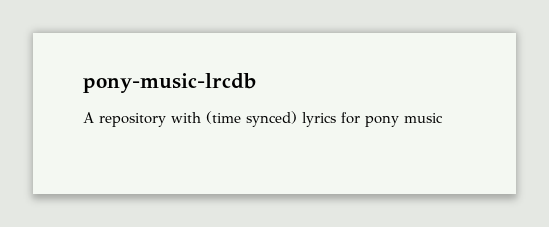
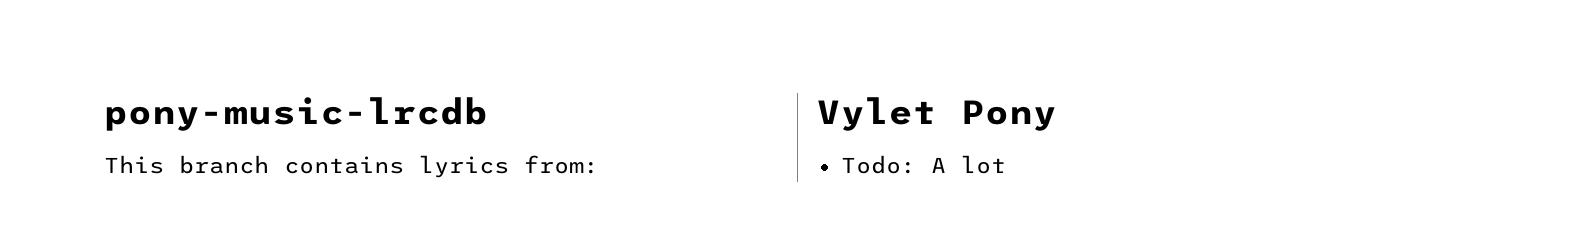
[83,111,443,127] A repository with (time synced) lyrics for pony music -> [104,155,599,178] [817,97,1057,131] [840,155,1006,174] This branch contains lyrics from: // Vylet Pony // Todo: A lot

